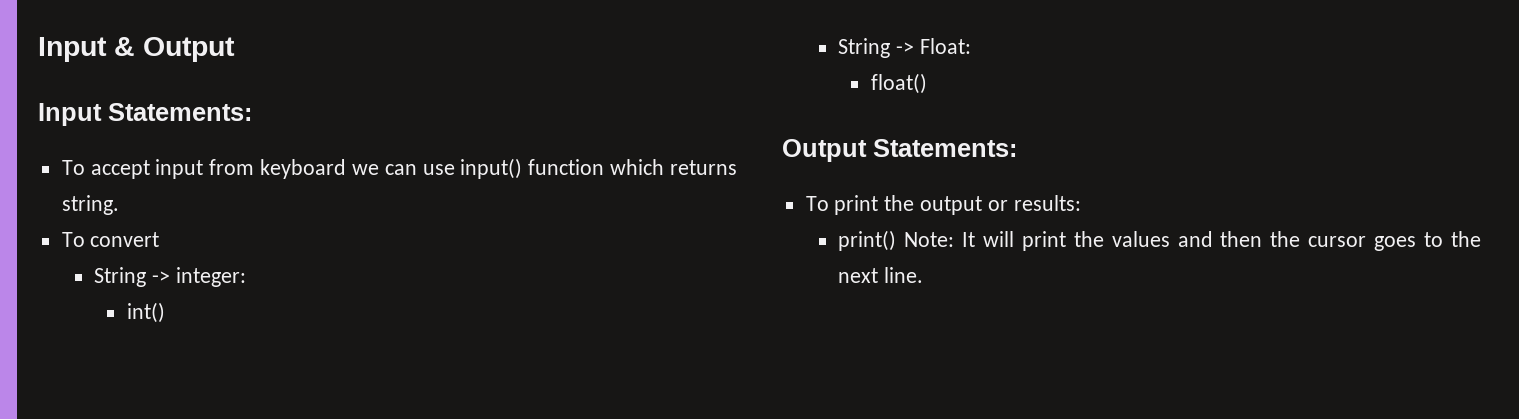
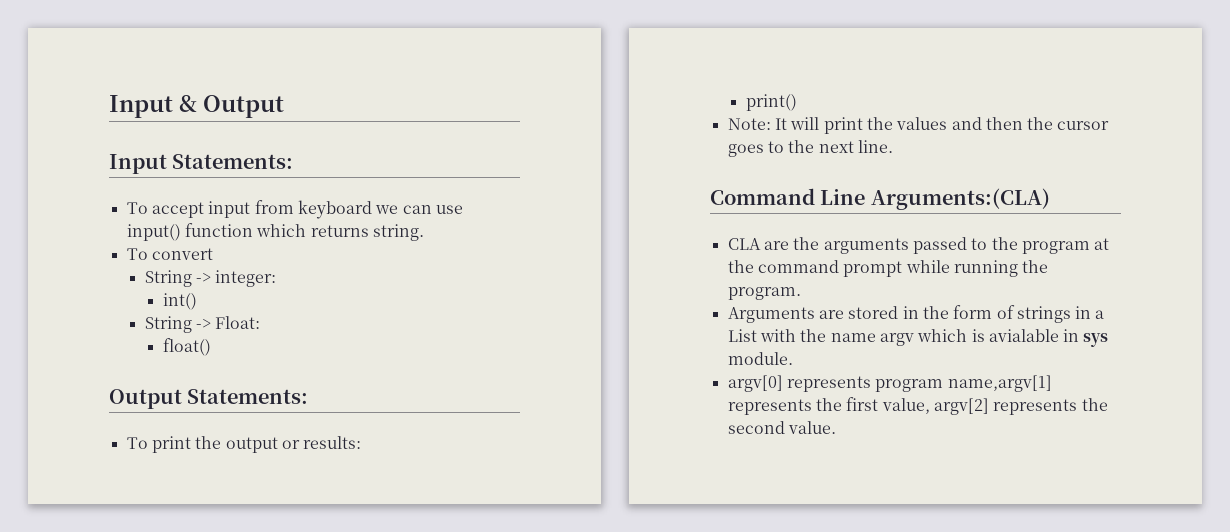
(897, 240) none -> (797, 102) //
(924, 275) none -> [710,188,1050,210] [727,237,1110,254] [727,260,1049,277] [727,287,801,300] [727,305,1105,323] [727,329,1109,347] [727,352,793,365] [727,375,1052,392] [727,397,1108,415] [727,421,836,434] // Command Line Arguments:(CLA) // CLA are the arguments passed to the program at the command prompt while running the program. // Arguments are stored in the form of strings in a List with the name argv which is avialable in sys module. // argv[0] represents program name,argv[1] represents the first value, argv[2] represents the second value.

